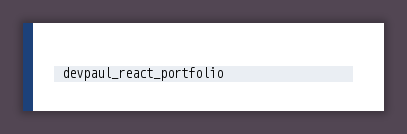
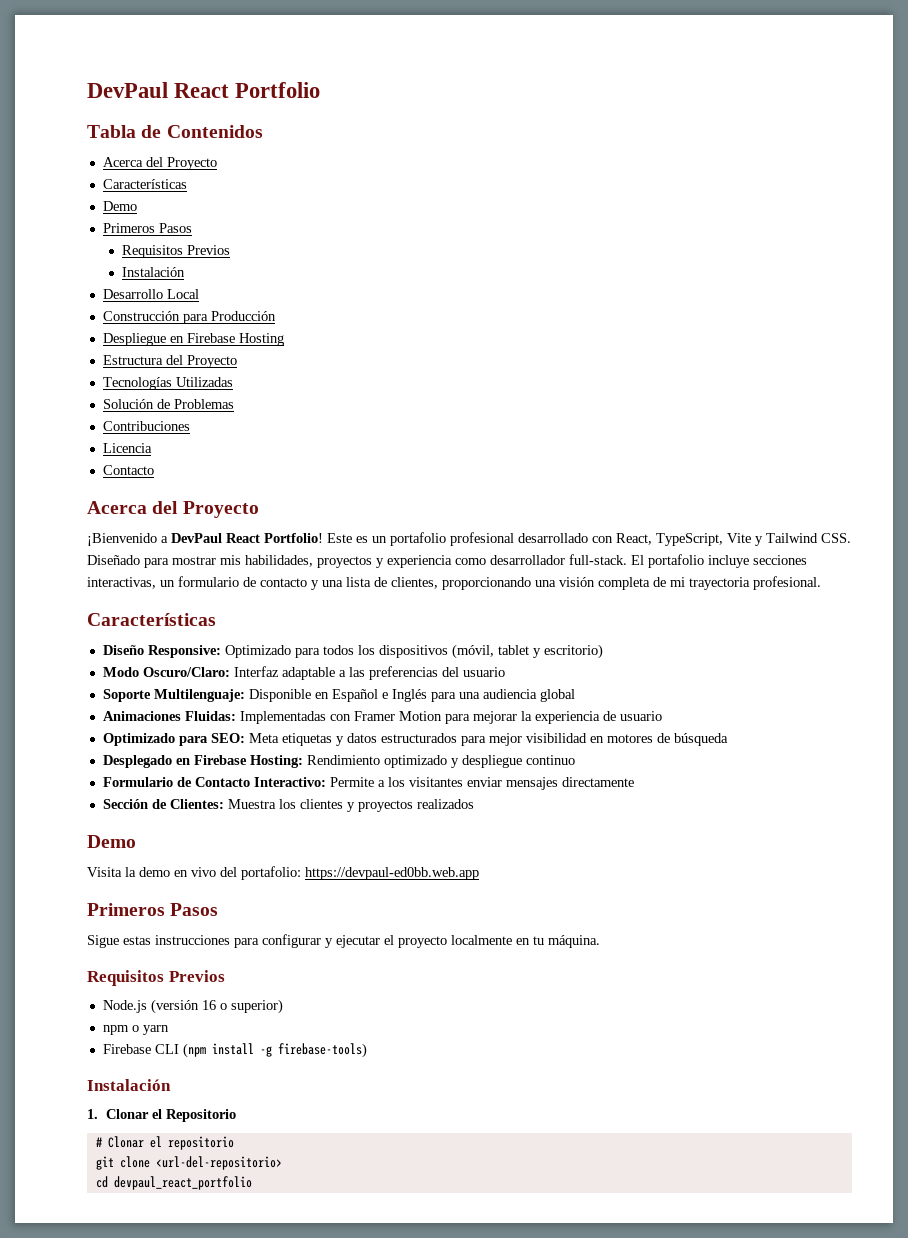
(62, 74) none -> [87,82,321,98] [87,125,263,138] [102,157,217,170] [102,179,187,189] [102,201,137,211] [102,223,192,233] [121,245,230,258] [121,267,185,277] [102,289,199,299] [102,311,276,324] [102,333,284,346] [102,355,237,368] [102,377,233,390] [102,399,234,409] [102,421,190,431] [102,443,152,453] [102,465,154,475] [87,501,259,518] [87,532,851,546] [87,554,807,568] [87,576,821,590] [87,613,216,626] [102,644,603,659] [102,666,505,680] [102,689,575,702] [102,711,662,724] [102,733,728,746] [102,755,575,768] [102,777,634,790] [102,799,474,812] [87,835,136,848] [87,866,479,880] [87,903,219,916] [87,934,600,948] [87,970,225,986] [102,999,283,1014] [102,1025,169,1035] [102,1043,367,1058] [87,1079,171,1091] [87,1109,237,1122] [95,1136,234,1150] [95,1156,282,1170] [95,1176,108,1188] DevPaul React Portfolio // Tabla de Contenidos // Acerca del Proyecto // Características // Demo // Primeros Pasos // Requisitos Previos // Instalación // Desarrollo Local // Construcción para Producción // Despliegue en Firebase Hosting // Estructura del Proyecto // Tecnologías Utilizadas // Solución de Problemas // Contribuciones // Licencia // Contacto // Acerca del Proyecto // ¡Bienvenido a DevPaul React Portfolio! Este es un portafolio profesional desarrollado con React, TypeScript, Vite y Tailwind CSS. Diseñado para mostrar mis habilidades, proyectos y experiencia como desarrollador full-stack. El portafolio incluye secciones interactivas, un formulario de contacto y una lista de clientes, proporcionando una visión completa de mi trayectoria profesional. // Características // Diseño Responsive: Optimizado para todos los dispositivos (móvil, tablet y escritorio) // Modo Oscuro/Claro: Interfaz adaptable a las preferencias del usuario // Soporte Multilenguaje: Disponible en Español e Inglés para una audiencia global // Animaciones Fluidas: Implementadas con Framer Motion para mejorar la experiencia de usuario // Optimizado para SEO: Meta etiquetas y datos estructurados para mejor visibilidad en motores de búsqueda // Desplegado en Firebase Hosting: Rendimiento optimizado y despliegue continuo // Formulario de Contacto Interactivo: Permite a los visitantes enviar mensajes directamente // Sección de Clientes: Muestra los clientes y proyectos realizados // Demo // Visita la demo en vivo del portafolio: https://devpaul-ed0bb.web.app // Primeros Pasos // Sigue estas instrucciones para configurar y ejecutar el proyecto localmente en tu máquina. // Requisitos Previos // Node.js (versión 16 o superior) // npm o yarn // Firebase CLI (npm install -g firebase-tools) // Instalación // 1. Clonar el Repositorio // # Clonar el repositorio // git clone <url-del-repositorio> // cd

